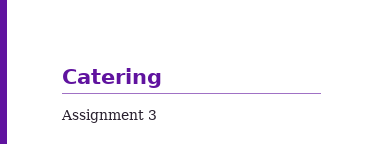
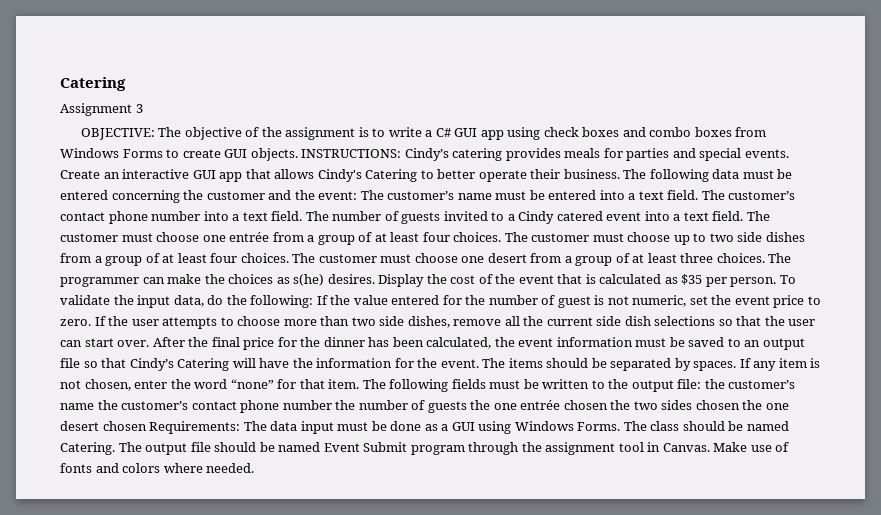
(157, 115) none -> [80,127,767,140] [60,148,789,161] [60,169,793,182] [60,190,796,203] [60,211,770,224] [60,232,805,245] [60,253,792,266] [60,274,796,287] [60,295,821,308] [60,316,816,329] [60,337,805,350] [60,358,821,371] [60,379,796,392] [60,400,789,413] [60,421,789,434] [60,442,790,455] [60,463,255,473] // OBJECTIVE: The objective of the assignment is to write a C# GUI app using check boxes and combo boxes from Windows Forms to create GUI objects. INSTRUCTIONS: Cindy’s catering provides meals for parties and special events. Create an interactive GUI app that allows Cindy's Catering to better operate their business. The following data must be entered concerning the customer and the event: The customer’s name must be entered into a text field. The customer’s contact phone number into a text field. The number of guests invited to a Cindy catered event into a text field. The customer must choose one entrée from a group of at least four choices. The customer must choose up to two side dishes from a group of at least four choices. The customer must choose one desert from a group of at least three choices. The programmer can make the choices as s(he) desires. Display the cost of the event that is calculated as $35 per person. To validate the input data, do the following: If the value entered for the number of guest is not numeric, set the event price to zero. If the user attempts to choose more than two side dishes, remove all the current side dish selections so that the user can start over. After the final price for the dinner has been calculated, the event information must be saved to an output file so that Cindy’s Catering will have the information for the event. The items should be separated by spaces. If any item is not chosen, enter the word “none” for that item. The following fields must be written to the output file: the customer’s name the customer’s contact phone number the number of guests the one entrée chosen the two sides chosen the one desert chosen Requirements: The data input must be done as a GUI using Windows Forms. The class should be named Catering. The output file should be named Event Submit program through the assignment tool in Canvas. Make use of fonts and colors where needed.

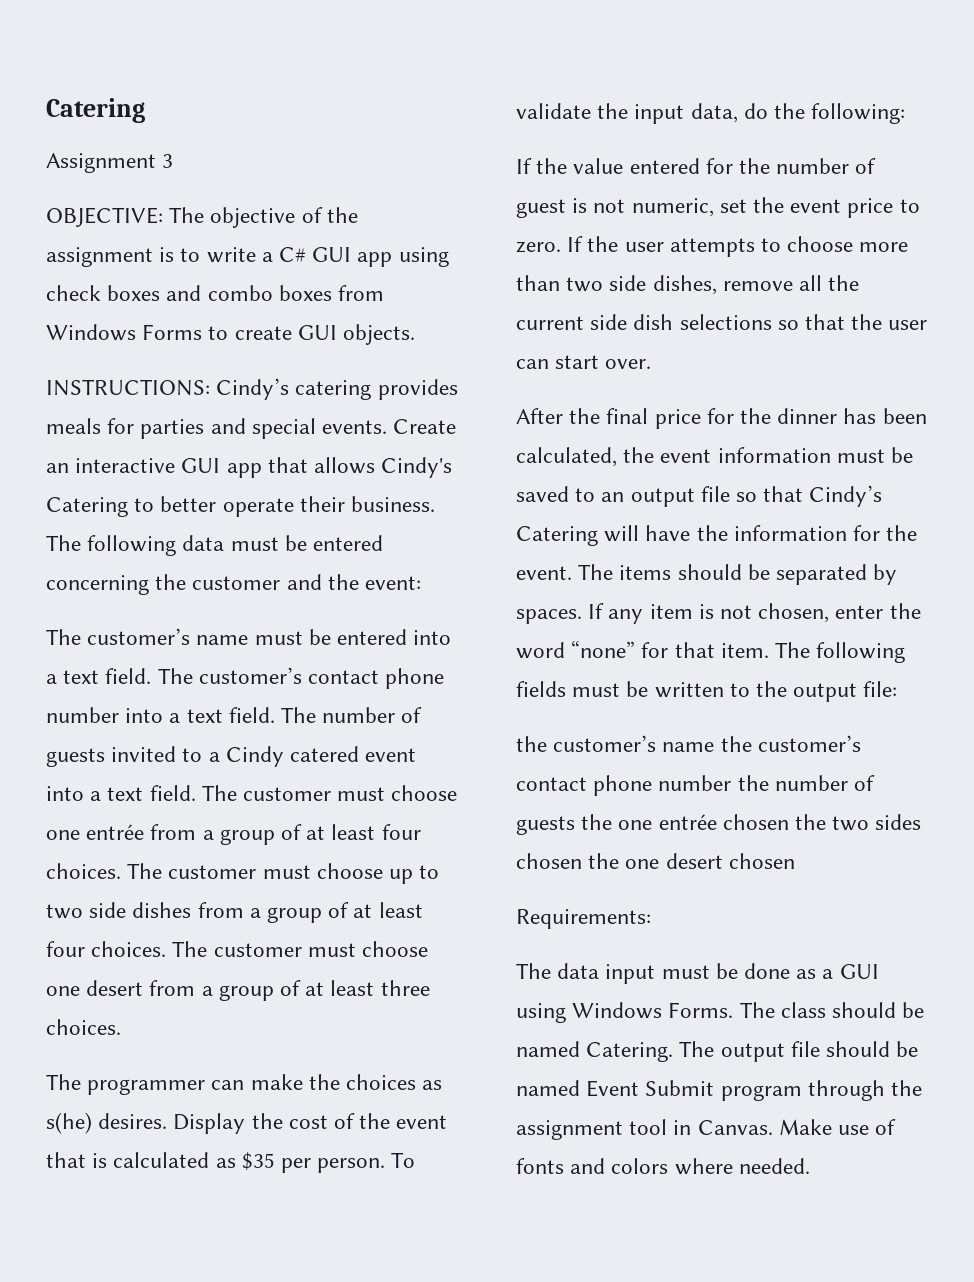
(298, 154) none -> (416, 334) //
(358, 195) none -> (422, 583) //
(765, 258) none -> (121, 1027) //
(314, 301) none -> (906, 113) //
(150, 343) none -> (652, 364) //
(702, 384) none -> (898, 689) //
(147, 426) none -> (795, 861) //
(241, 427) none -> (651, 919) //

